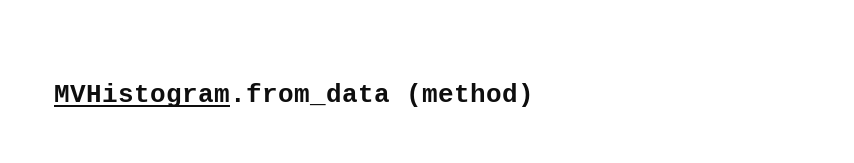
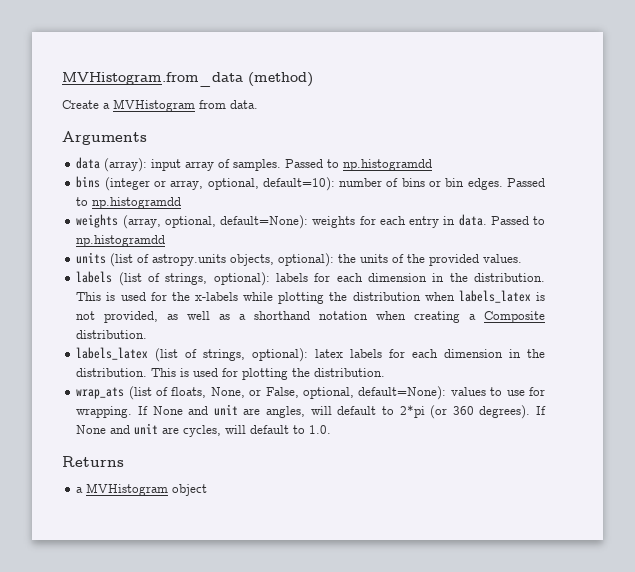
(534, 95) none -> [62,99,258,112] [62,131,147,145] [76,157,433,172] [76,176,545,191] [76,197,182,209] [76,214,545,229] [76,235,166,247] [76,252,523,267] [76,271,545,286] [76,290,545,304] [76,311,545,323] [76,330,148,339] [76,347,546,362] [76,368,386,380] [76,386,545,400] [76,404,546,419] [76,423,332,437] [62,456,124,467] [76,483,208,496] // Create a MVHistogram from data. // Arguments // data (array): input array of samples. Passed to np.histogramdd // bins (integer or array, optional, default=10): number of bins or bin edges. Passed to np.histogramdd // weights (array, optional, default=None): weights for each entry in data. Passed to np.histogramdd // units (list of astropy.units objects, optional): the units of the provided values. // labels (list of strings, optional): labels for each dimension in the distribution. This is used for the x-labels while plotting the distribution when labels_latex is not provided, as well as a shorthand notation when creating a Composite distribution. // labels_latex (list of strings, optional): latex labels for each dimension in the distribution. This is used for plotting the distribution. // wrap_ats (list of floats, None, or False, optional, default=None): values to use for wrapping. If None and unit are angles, will default to 2*pi (or 360 degrees). If None and unit are cycles, will default to 1.0. // Returns // a MVHistogram object

